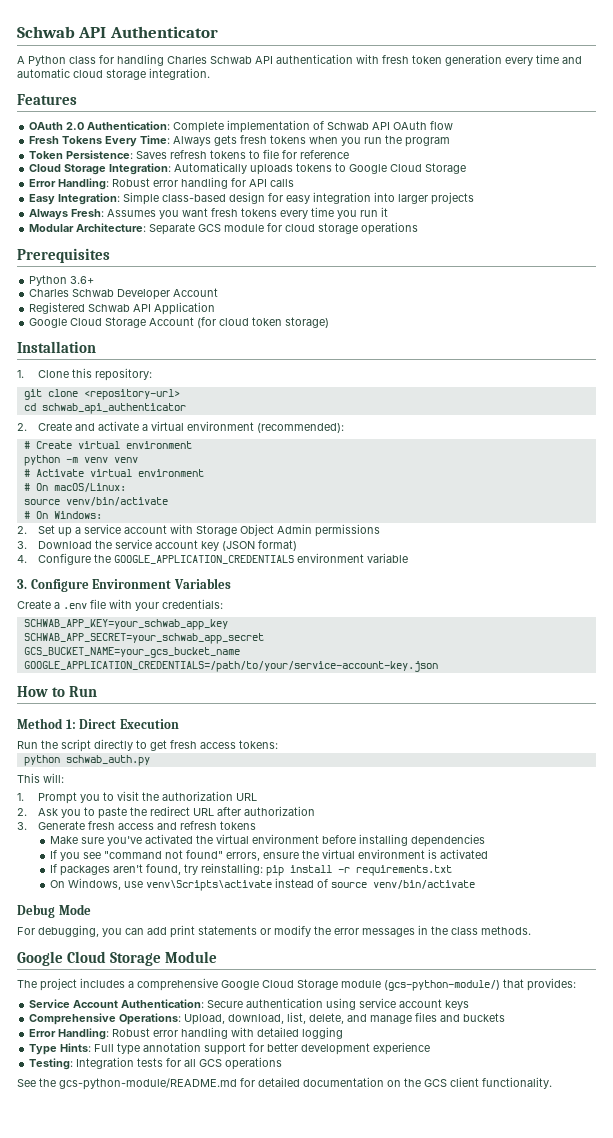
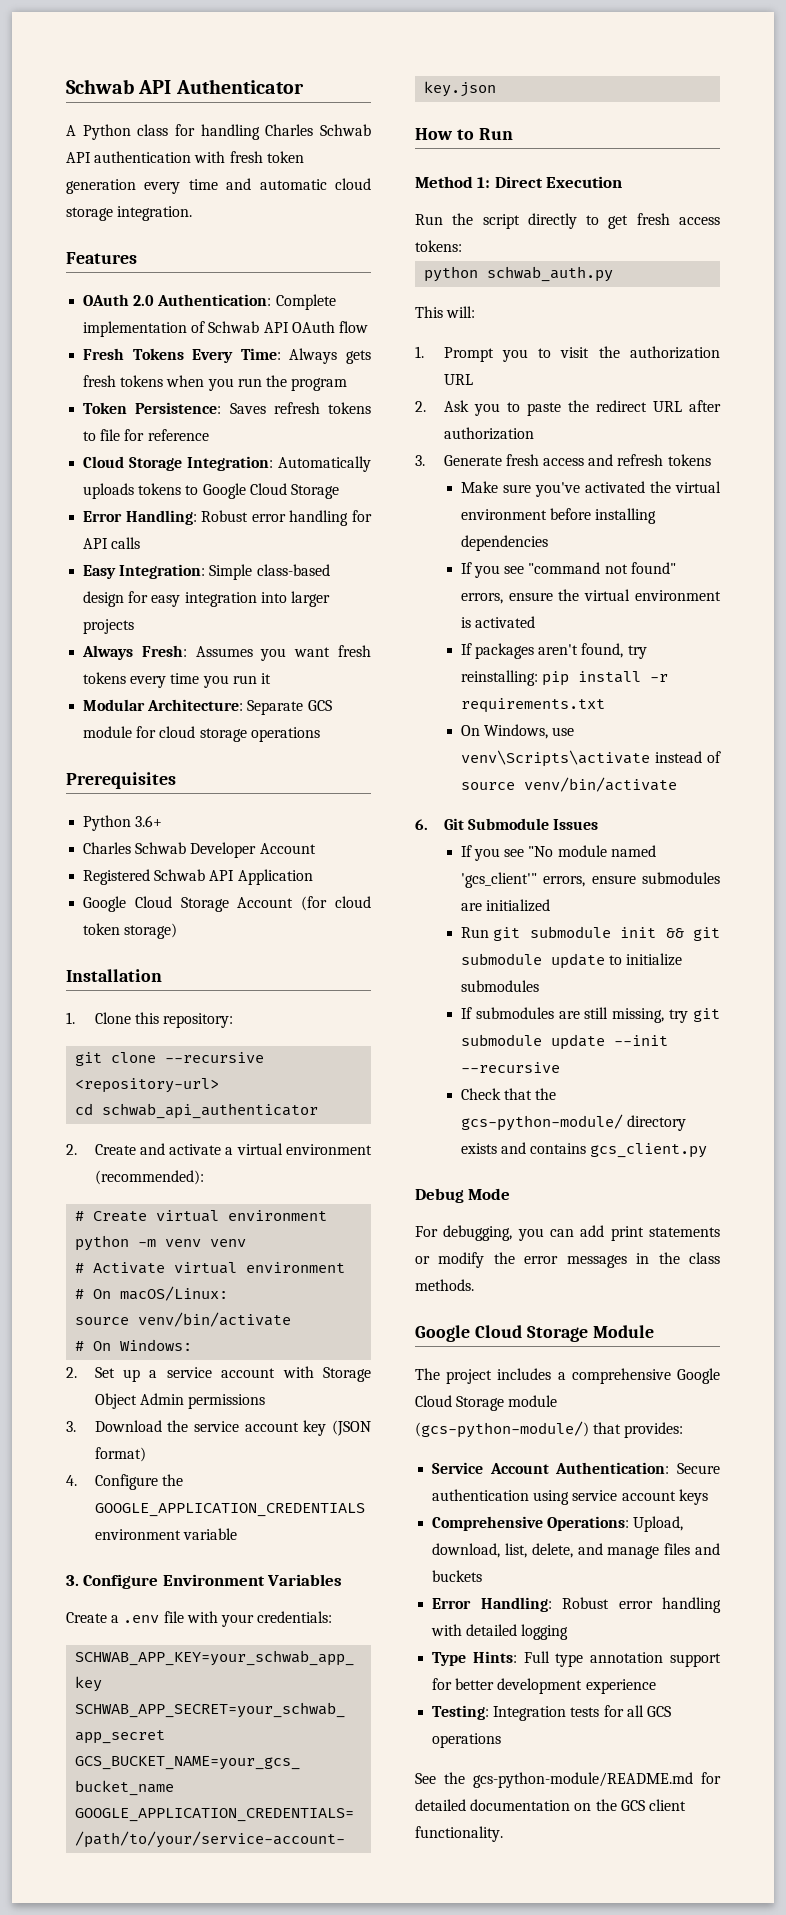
(78, 393) none -> [165,1052,265,1063] --recursive
(475, 884) none -> [415,818,599,830] [460,845,656,861] [460,872,720,888] [460,899,550,912] [460,926,720,941] [460,953,683,969] [460,980,539,992] [460,1007,720,1023] [460,1034,668,1050] [460,1062,560,1073] [460,1088,557,1100] [460,1114,686,1131] [460,1142,708,1158] // 6. Git Submodule Issues // If you see "No module named 'gcs_client'" errors, ensure submodules are initialized // Run git submodule init && git submodule update to initialize submodules // If submodules are still missing, try git submodule update --init --recursive // Check that the gcs-python-module/ directory exists and contains gcs_client.py

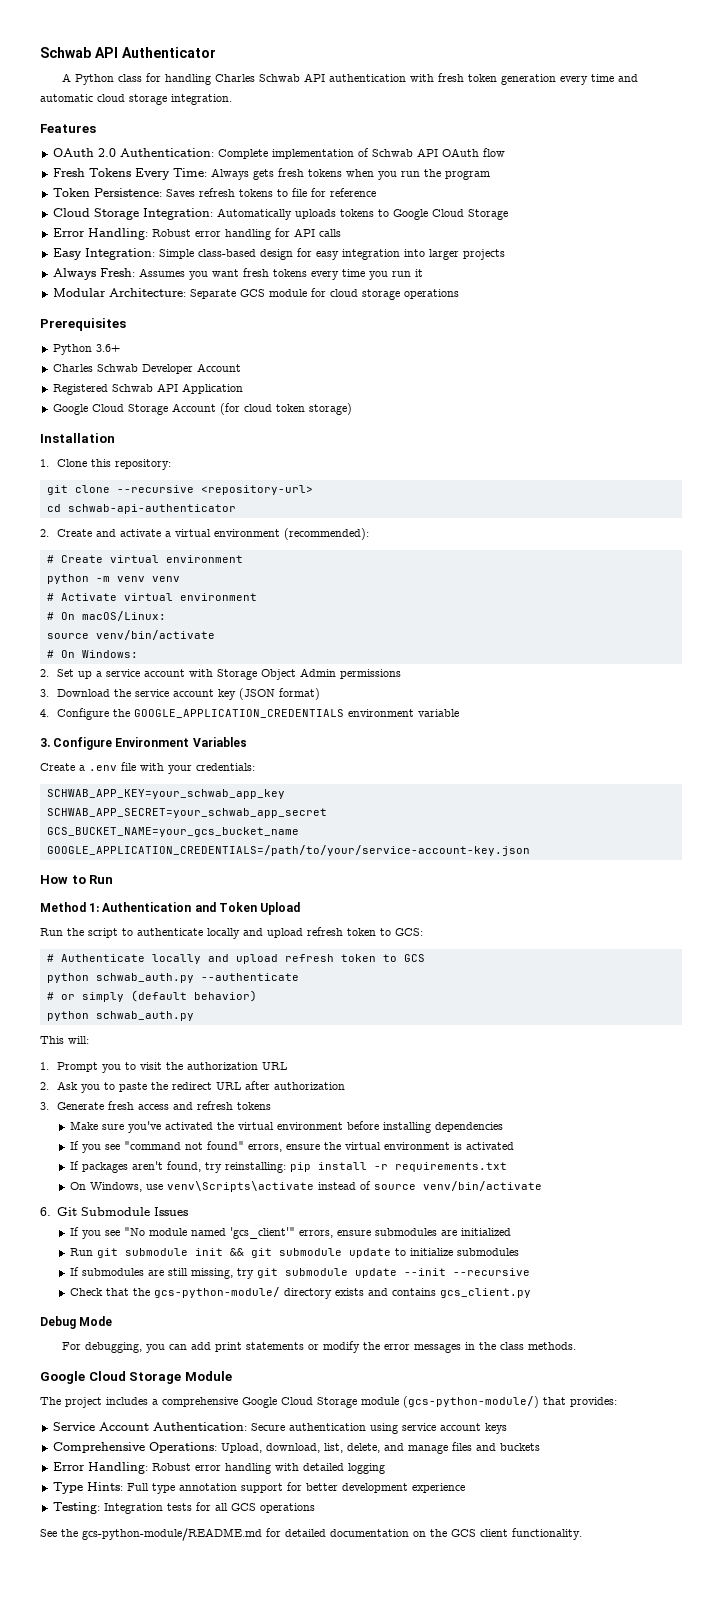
[102,1103,319,1119] schwab_api_authenticator -> [67,504,236,514] schwab-api-authenticator
[494,176,623,188] Direct Execution -> [102,902,301,915] Authentication and Token Upload
[527,213,720,229] [415,240,462,252] directly to get fresh access tokens: -> [122,927,423,939] [46,954,425,964] [46,973,299,983] [46,990,257,1002] to authenticate locally and upload refresh token to GCS: // # Authenticate locally and upload refresh token to GCS // python schwab_auth.py --authenticate // # or simply (default behavior)

